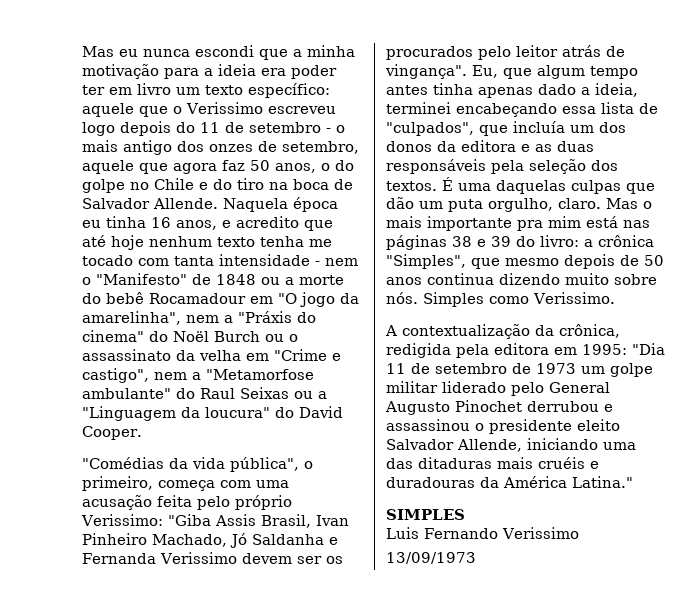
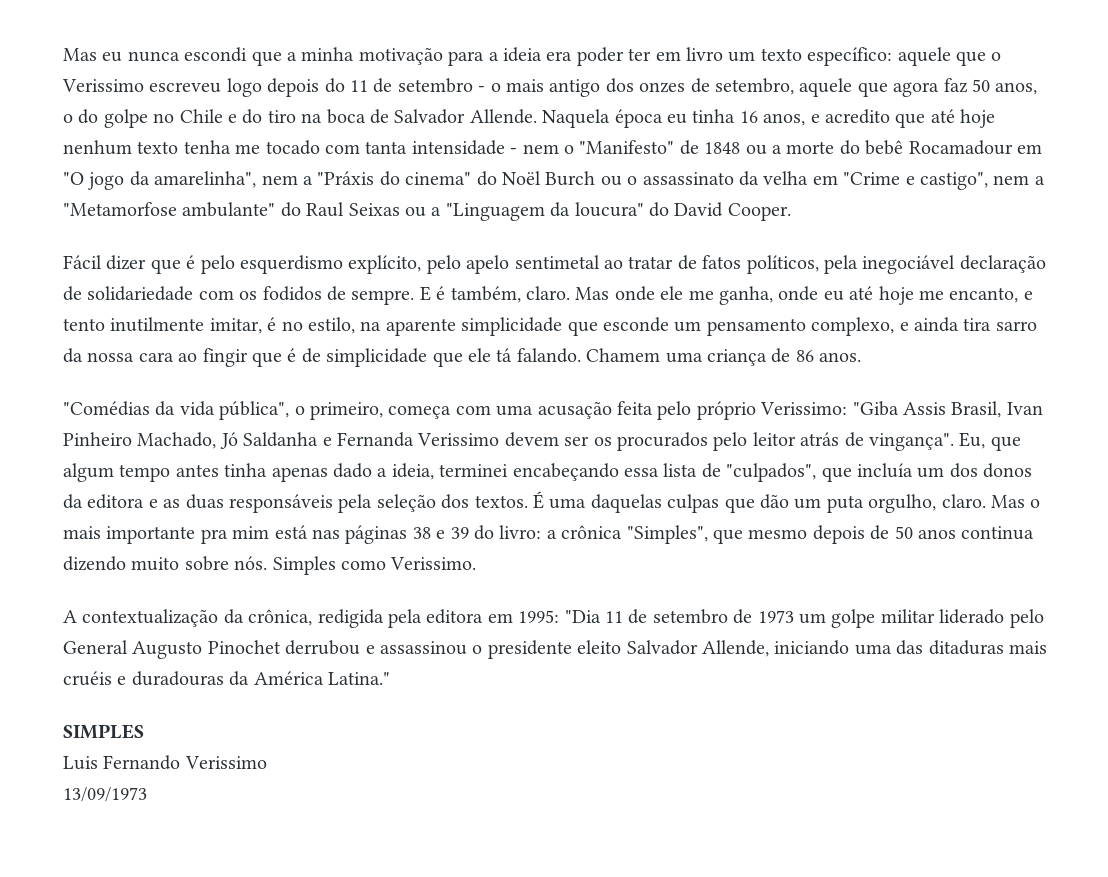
(142, 433) none -> [63,255,1046,274] [63,286,1033,305] [63,317,1037,336] [63,348,862,367] // Fácil dizer que é pelo esquerdismo explícito, pelo apelo sentimetal ao tratar de fatos políticos, pela inegociável declaração de solidariedade com os fodidos de sempre. E é também, claro. Mas onde ele me ganha, onde eu até hoje me encanto, e tento inutilmente imitar, é no estilo, na aparente simplicidade que esconde um pensamento complexo, e ainda tira sarro da nossa cara ao fingir que é de simplicidade que ele tá falando. Chamem uma criança de 86 anos.

